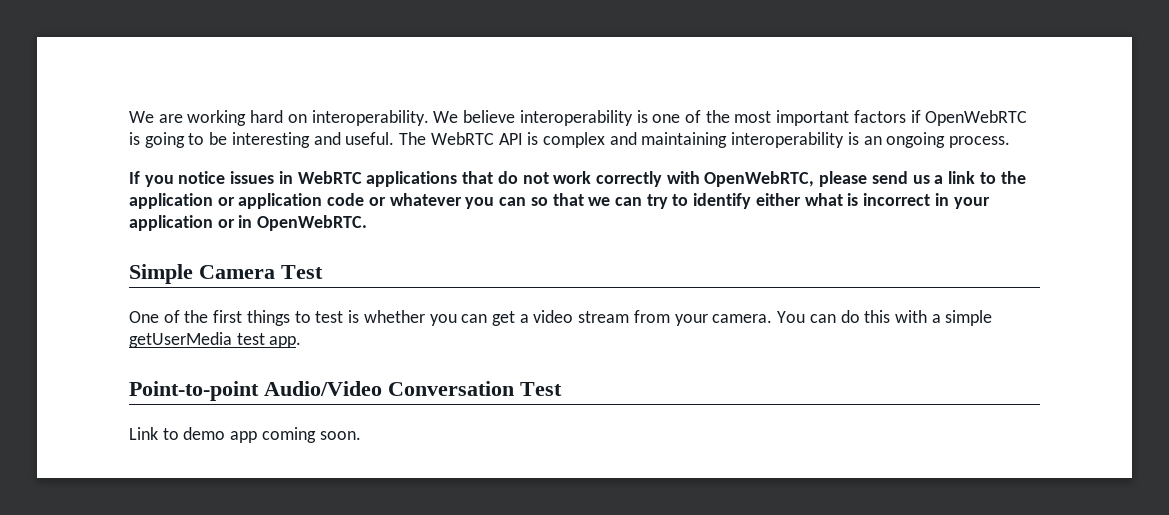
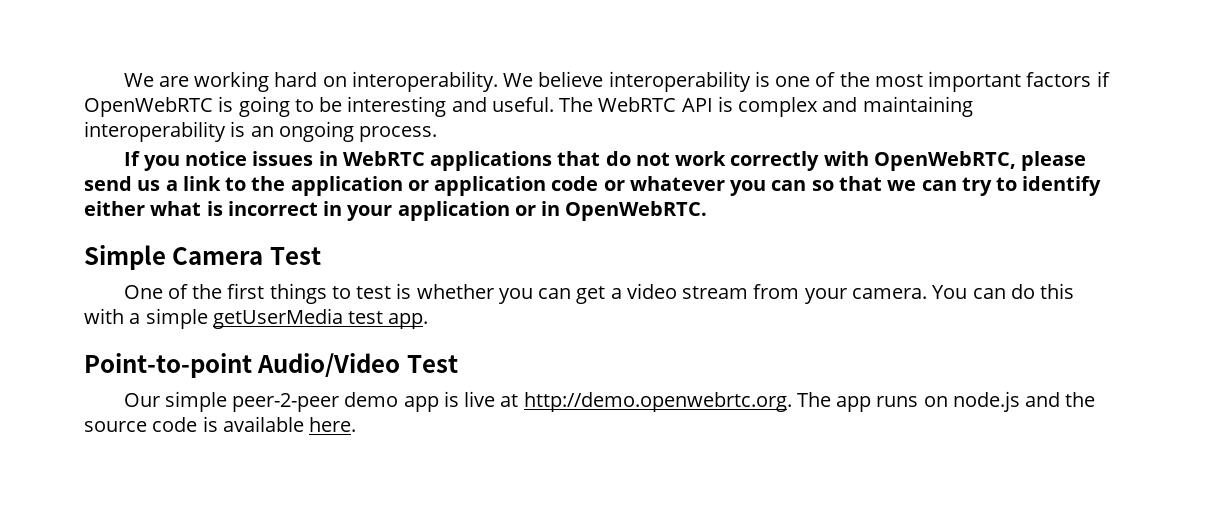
[388,381,562,396] [129,427,361,443] Conversation Test // Link to demo app coming soon. -> [406,355,458,373] [123,391,1096,412] [84,416,357,432] Test // Our simple peer-2-peer demo app is live at http://demo.openwebrtc.org. The app runs on node.js and the source code is available here.

